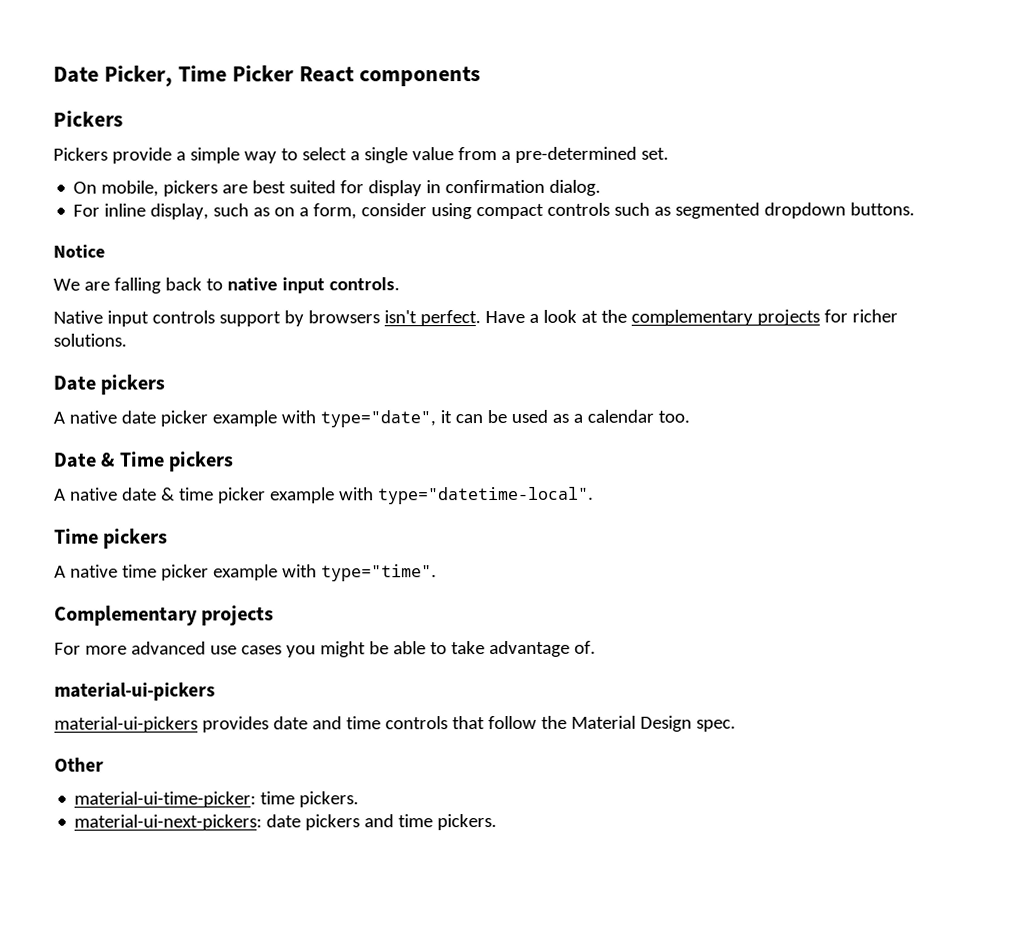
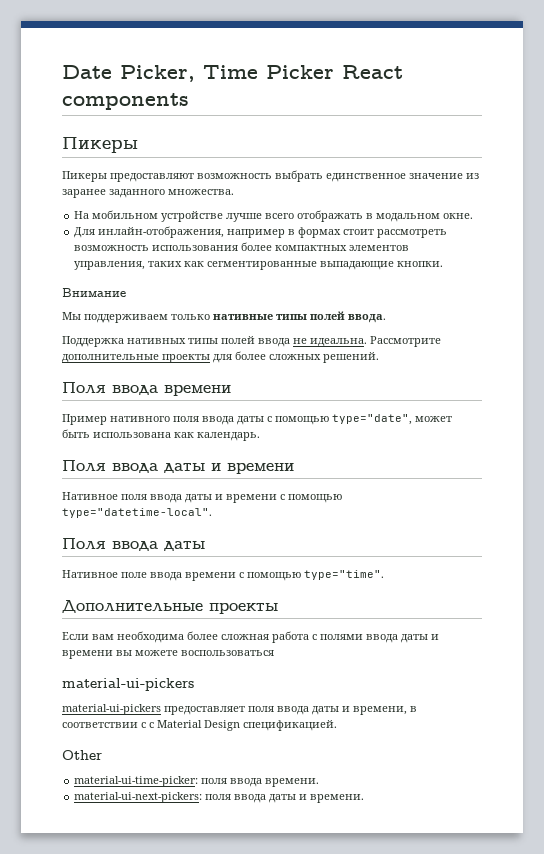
[53,110,123,127] [53,146,669,164] [73,179,602,197] [73,202,916,220] [53,244,105,258] [53,277,400,294] [53,309,898,327] [53,333,127,347] [53,374,166,395] [53,409,690,428] [53,451,235,472] [54,486,594,505] [54,528,169,549] [54,564,437,582] [54,605,275,626] [54,640,596,658] [54,682,215,701] [54,715,567,733] Pickers // Pickers provide a simple way to select a single value from a pre-determined set. // On mobile, pickers are best suited for display in confirmation dialog. // For inline display, such as on a form, consider using compact controls such as segmented dropdown buttons. // Notice // We are falling back to native input controls. // Native input controls support by browsers isn't perfect. Have a look at the complementary projects for richer solutions. // Date pickers // A native date picker example with type="date", it can be used as a calendar too. // Date & Time pickers // A native date & time picker example with type="datetime-local". // Time pickers // A native time picker example with type="time". // Complementary projects // For more advanced use cases you might be able to take advantage of. // material-ui-pickers // material-ui-pickers provides date and time controls that follow the -> [62,137,138,153] [62,170,479,182] [62,189,234,198] [74,210,474,222] [74,226,448,238] [74,242,410,251] [74,261,444,270] [62,288,126,297] [62,311,386,323] [62,336,441,347] [62,351,379,363] [62,382,231,396] [62,414,452,425] [62,429,260,441] [62,460,294,474] [62,492,342,503] [62,508,212,518] [62,538,205,551] [62,570,384,581] [62,600,278,614] [62,631,439,643] [62,650,274,659] [62,678,194,691] [62,704,417,715] [62,722,154,728] Пикеры // Пикеры предоставляют возможность выбрать единственное значение из заранее заданного множества. // На мобильном устройстве лучше всего отображать в модальном окне. // Для инлайн-отображения, например в формах стоит рассмотреть возможность использования более компактных элементов управления, таких как сегментированные выпадающие кнопки. // Внимание // Мы поддерживаем только нативные типы полей ввода. // Поддержка нативных типы полей ввода не идеальна. Рассмотрите дополнительные проекты для более сложных решений. // Поля ввода времени // Пример нативного поля ввода даты с помощью type="date", может быть использована как календарь. // Поля ввода даты и времени // Нативное поля ввода даты и времени с помощью type="datetime-local". // Поля ввода даты // Нативное поле ввода времени с помощью type="time". // Дополнительные проекты // Если вам необходима более сложная работа с полями ввода даты и времени вы можете воспользоваться // material-ui-pickers // material-ui-pickers предоставляет поля ввода даты и времени, в соответствии с c
[695,719,736,732] spec. -> [243,720,337,731] спецификацией.
[260,791,360,808] [74,814,498,831] time pickers. // material-ui-next-pickers: date pickers and time pickers. -> [201,778,320,787] [74,792,365,803] поля ввода времени. // material-ui-next-pickers: поля ввода даты и времени.

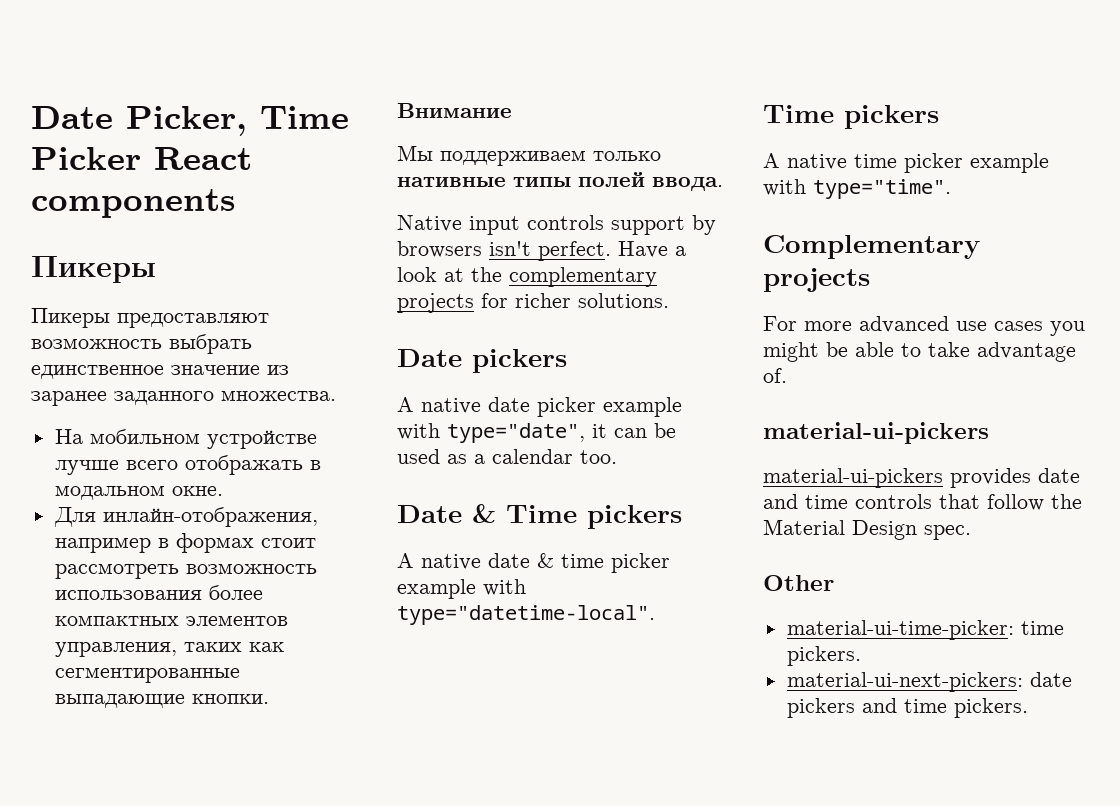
[62,336,441,347] [62,351,379,363] [62,382,231,396] [62,414,452,425] [62,429,260,441] [62,460,294,474] [62,492,342,503] [62,508,212,518] [62,538,205,551] [62,570,384,581] [62,600,278,614] [62,631,439,643] [62,650,274,659] [62,678,194,691] [62,704,417,715] [62,722,154,728] Поддержка нативных типы полей ввода не идеальна. Рассмотрите дополнительные проекты для более сложных решений. // Поля ввода времени // Пример нативного поля ввода даты с помощью type="date", может быть использована как календарь. // Поля ввода даты и времени // Нативное поля ввода даты и времени с помощью type="datetime-local". // Поля ввода даты // Нативное поле ввода времени с помощью type="time". // Дополнительные проекты // Если вам необходима более сложная работа с полями ввода даты и времени вы можете воспользоваться // material-ui-pickers // material-ui-pickers предоставляет поля ввода даты и времени, в соответствии с c -> [397,215,716,235] [397,241,686,261] [397,267,657,287] [397,293,669,313] [397,349,567,373] [397,397,682,417] [397,423,676,443] [397,449,617,464] [397,504,682,529] [397,553,670,573] [397,579,526,599] [397,605,655,625] [763,105,939,129] [763,153,1049,173] [763,179,951,199] [763,235,980,259] [763,268,870,292] [763,316,1085,336] [763,342,1076,362] [763,368,787,383] [763,422,989,444] [763,468,1080,488] [763,494,1082,511] Native input controls support by browsers isn't perfect. Have a look at the complementary projects for richer solutions. // Date pickers // A native date picker example with type="date", it can be used as a calendar too. // Date & Time pickers // A native date & time picker example with type="datetime-local". // Time pickers // A native time picker example with type="time". // Complementary projects // For more advanced use cases you might be able to take advantage of. // material-ui-pickers // material-ui-pickers provides date and time controls that follow the
[243,720,337,731] спецификацией. -> [924,525,971,540] spec.
[201,778,320,787] [74,792,365,803] поля ввода времени. // material-ui-next-pickers: поля ввода даты и времени. -> [1020,621,1064,635] [786,646,861,666] [786,672,1072,692] [786,698,1028,718] time pickers. // material-ui-next-pickers: date pickers and time pickers.

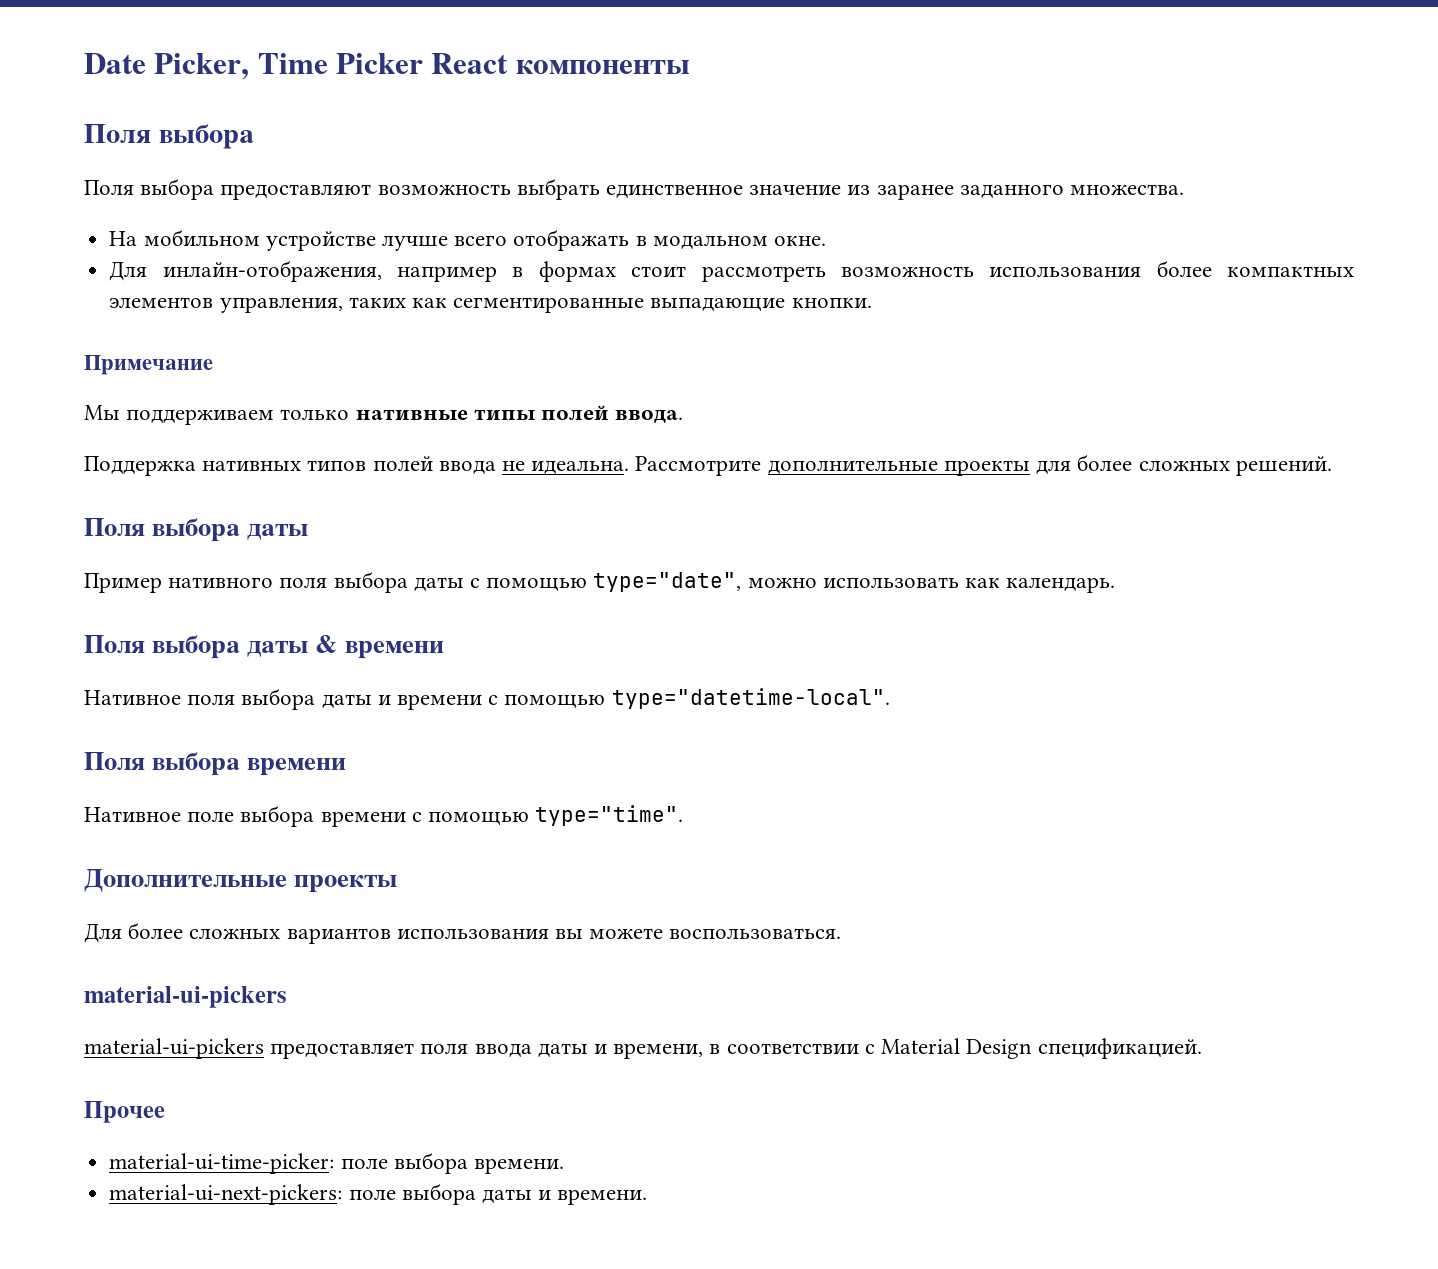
[31,189,235,218] [31,256,156,283] [31,308,110,328] components // Пикеры // Пикеры -> [515,60,690,74] [84,124,254,149] [84,178,215,200] компоненты // Поля выбора // Поля выбора
[397,103,512,118] Внимание -> [84,355,213,375] Примечание
[397,215,716,235] [397,241,686,261] [397,267,657,287] [397,293,669,313] [397,349,567,373] [397,397,682,417] [397,423,676,443] [397,449,617,464] [397,504,682,529] [397,553,670,573] [397,579,526,599] [397,605,655,625] [763,105,939,129] [763,153,1049,173] [763,179,951,199] [763,235,980,259] [763,268,870,292] [763,316,1085,336] [763,342,1076,362] [763,368,787,383] [763,422,989,444] [763,468,1080,488] [763,494,1082,511] [763,519,971,540] [763,575,834,591] [786,620,1064,640] [786,646,861,666] [786,672,1072,692] [786,698,1028,718] Native input controls support by browsers isn't perfect. Have a look at the complementary projects for richer solutions. // Date pickers // A native date picker example with type="date", it can be used as a calendar too. // Date & Time pickers // A native date & time picker example with type="datetime-local". // Time pickers // A native time picker example with type="time". // Complementary projects // For more advanced use cases you might be able to take advantage of. // material-ui-pickers // material-ui-pickers provides date and time controls that follow the Material Design spec. // Other // material-ui-time-picker: time pickers. // material-ui-next-pickers: date pickers and time pickers. -> [84,454,1332,476] [84,518,309,542] [84,571,1116,593] [84,635,444,659] [84,688,890,710] [84,752,347,776] [84,805,684,827] [84,869,398,893] [84,922,842,944] [84,986,287,1008] [84,1038,1202,1059] [84,1101,165,1123] [109,1152,564,1174] [109,1183,648,1205] Поддержка нативных типов полей ввода не идеальна. Рассмотрите дополнительные проекты для более сложных решений. // Поля выбора даты // Пример нативного поля выбора даты с помощью type="date", можно использовать как календарь. // Поля выбора даты & времени // Нативное поля выбора даты и времени с помощью type="datetime-local". // Поля выбора времени // Нативное поле выбора времени с помощью type="time". // Дополнительные проекты // Для более сложных вариантов использования вы можете воспользоваться. // material-ui-pickers // material-ui-pickers предоставляет поля ввода даты и времени, в соответствии c Material Design спецификацией. // Прочее // material-ui-time-picker: поле выбора времени. // material-ui-next-pickers: поле выбора даты и времени.

